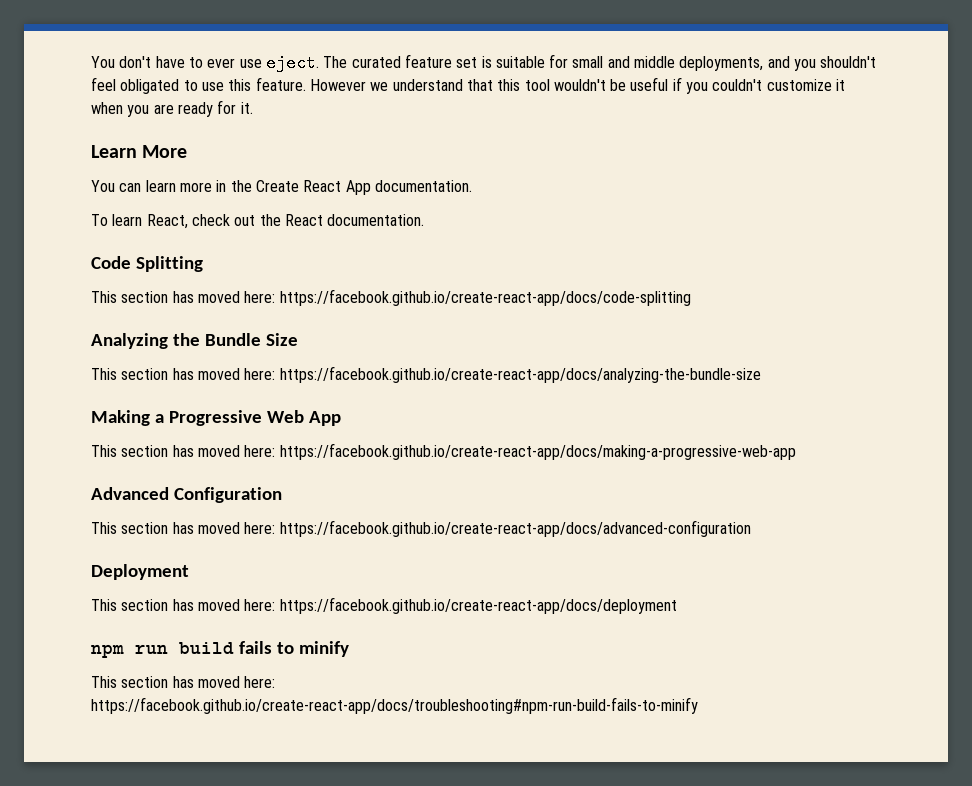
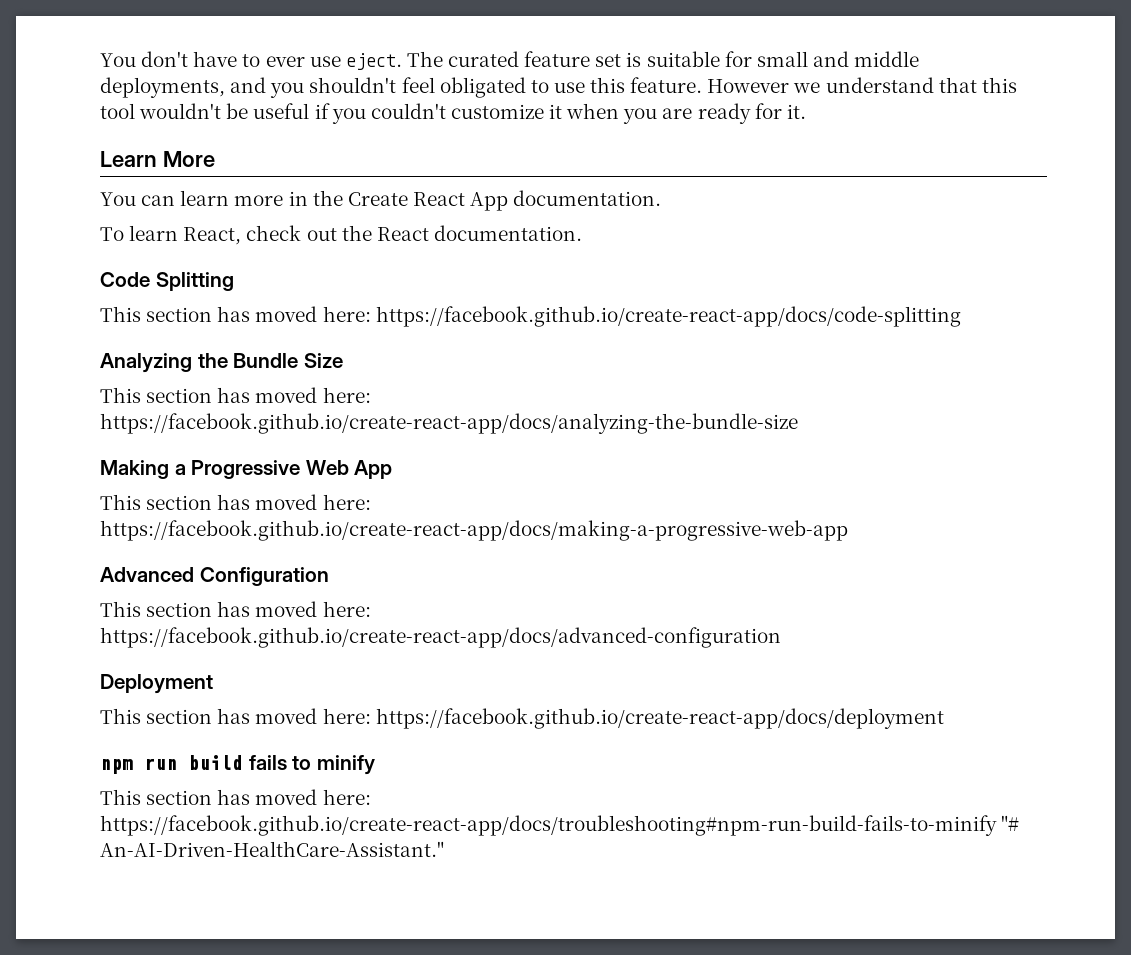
(698, 705) none -> [1001,815,1020,831] [100,841,444,857] "# An-AI-Driven-HealthCare-Assistant."

